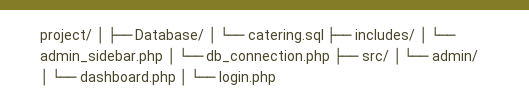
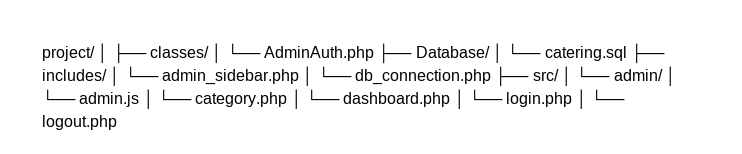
(133, 35) none -> [149,43,413,64] classes/ │ └── AdminAuth.php ├──
(77, 75) none -> [79,89,340,109] admin.js │ └── category.php │ └──
(276, 78) none -> [576,89,625,109] [42,115,117,130] │ └── logout.php

